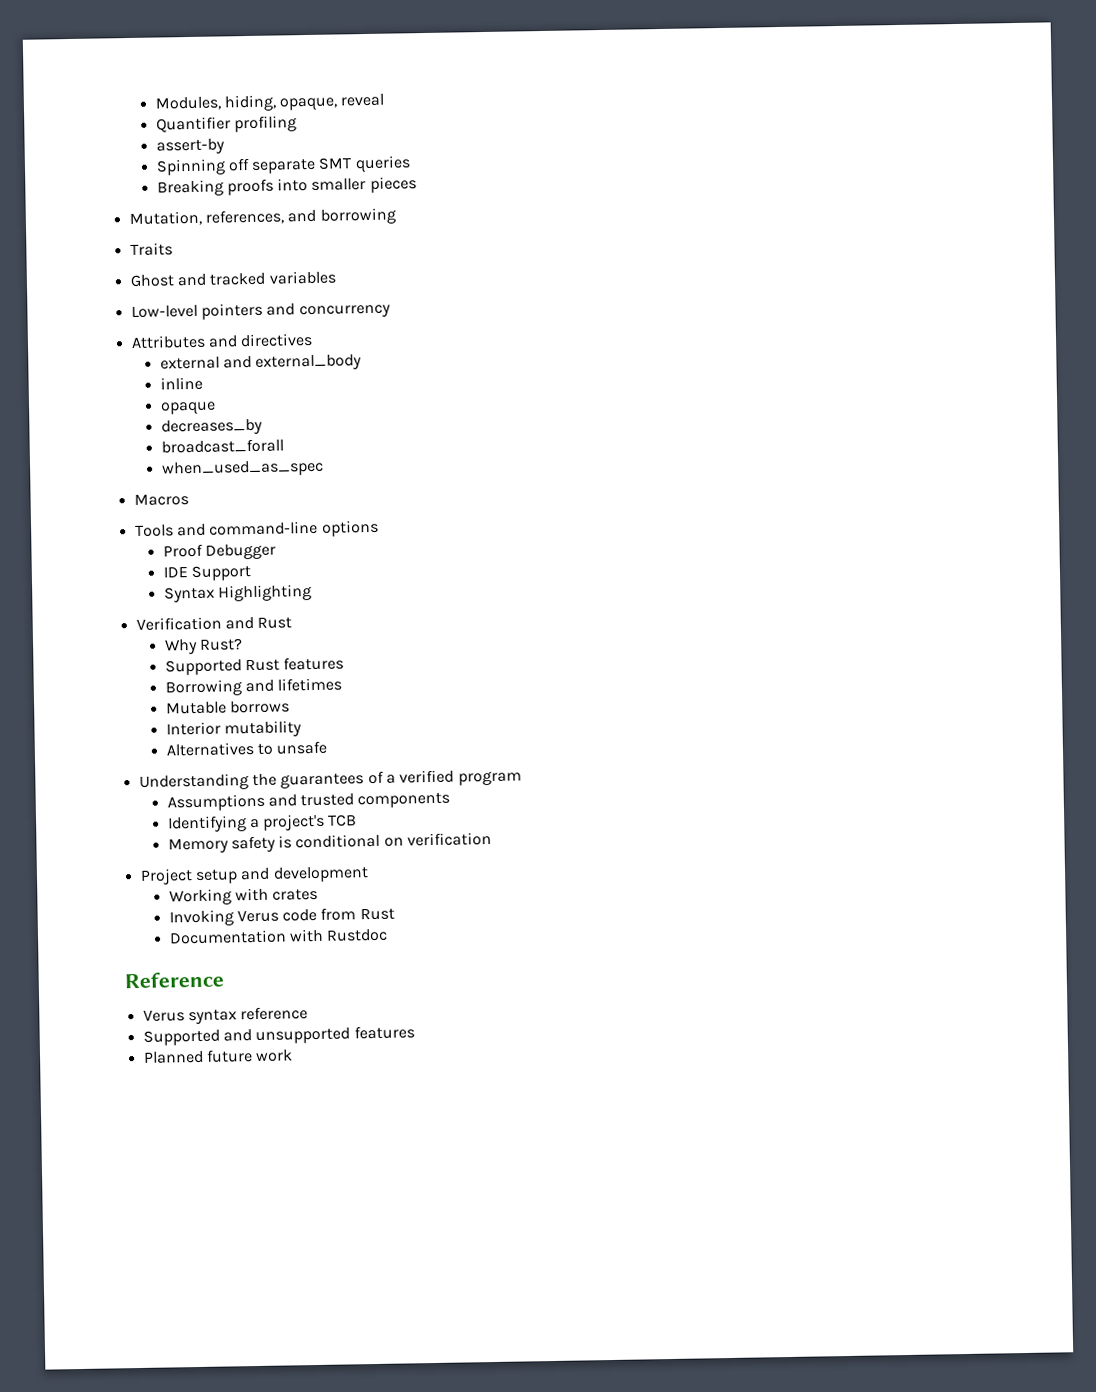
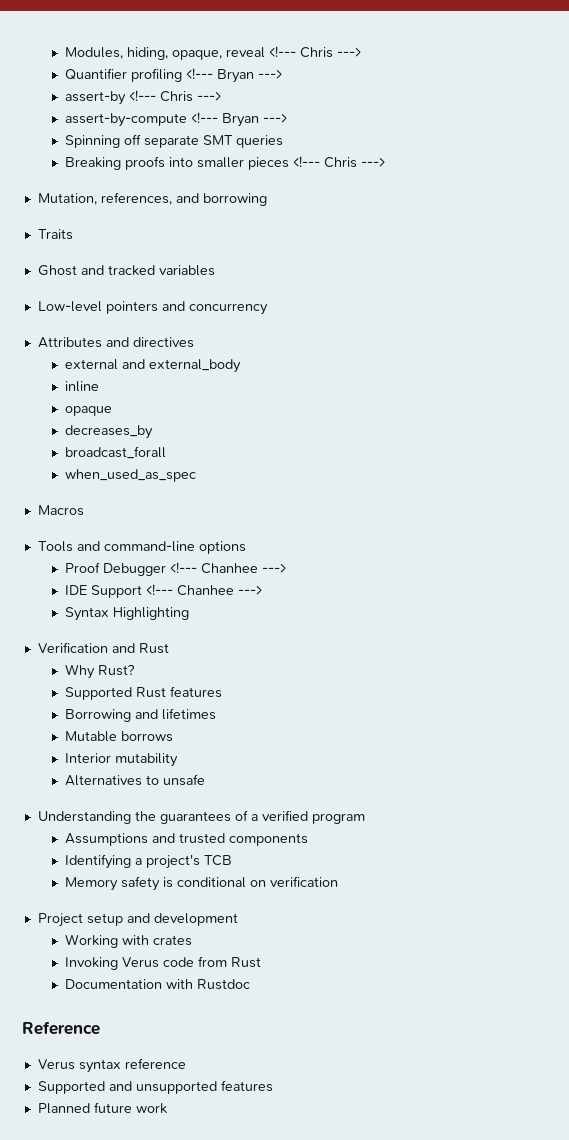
(385, 100) none -> [268,46,361,58] <!--- Chris --->
[155,138,225,155] // assert-by -> [185,68,282,83] [64,90,221,105] [64,112,287,127] <!--- Bryan ---> // assert-by <!--- Chris ---> // assert-by-compute <!--- Bryan --->
(417, 184) none -> [292,156,385,168] <!--- Chris --->
(276, 551) none -> [169,562,286,574] <!--- Chanhee --->
(251, 573) none -> [145,584,262,596] <!--- Chanhee --->

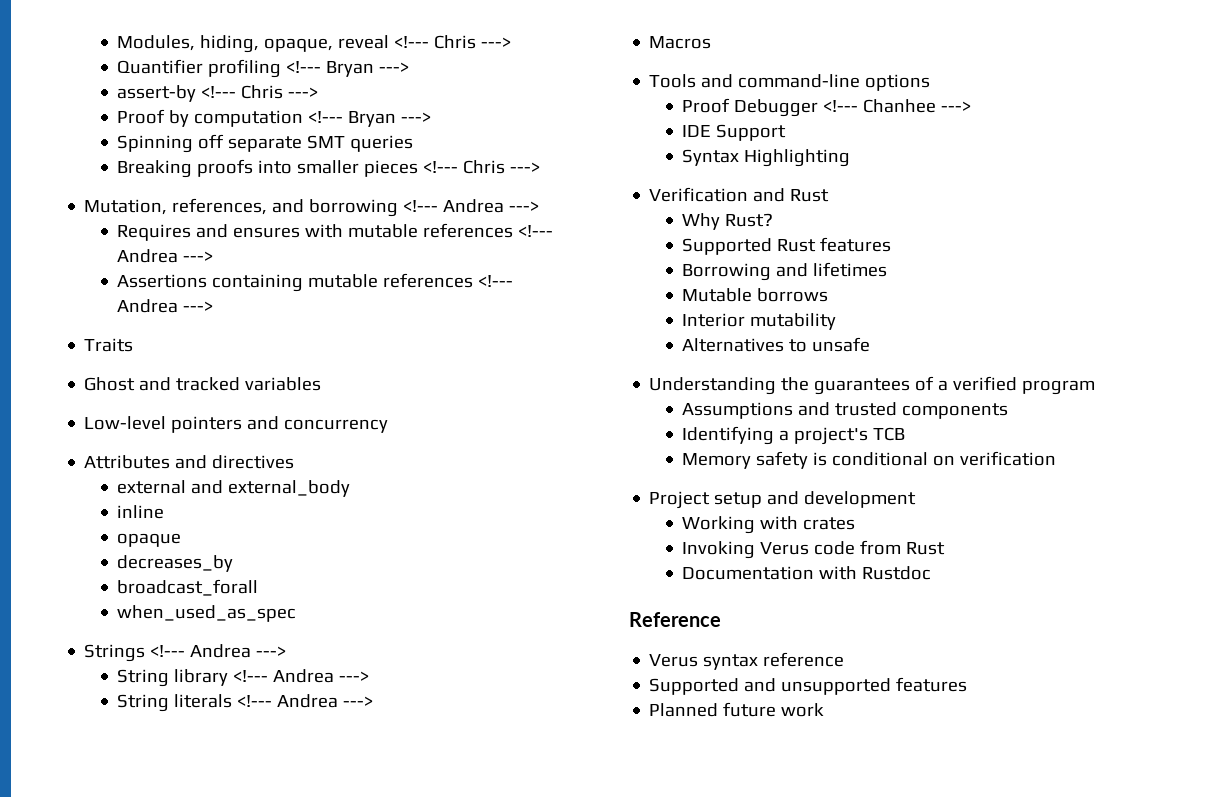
[64,113,187,127] assert-by-compute -> [117,109,304,127] Proof by computation
(267, 199) none -> [403,199,540,213] [117,223,554,241] [117,249,214,263] [117,273,514,292] [117,299,214,313] <!--- Andrea ---> // Requires and ensures with mutable references <!--- Andrea ---> // Assertions containing mutable references <!--- Andrea --->
(196, 475) none -> [84,644,287,662] [117,669,370,687] [117,694,374,712] // Strings <!--- Andrea ---> // String library <!--- Andrea ---> // String literals <!--- Andrea --->
[145,584,262,596] <!--- Chanhee ---> -> (787, 132) none

